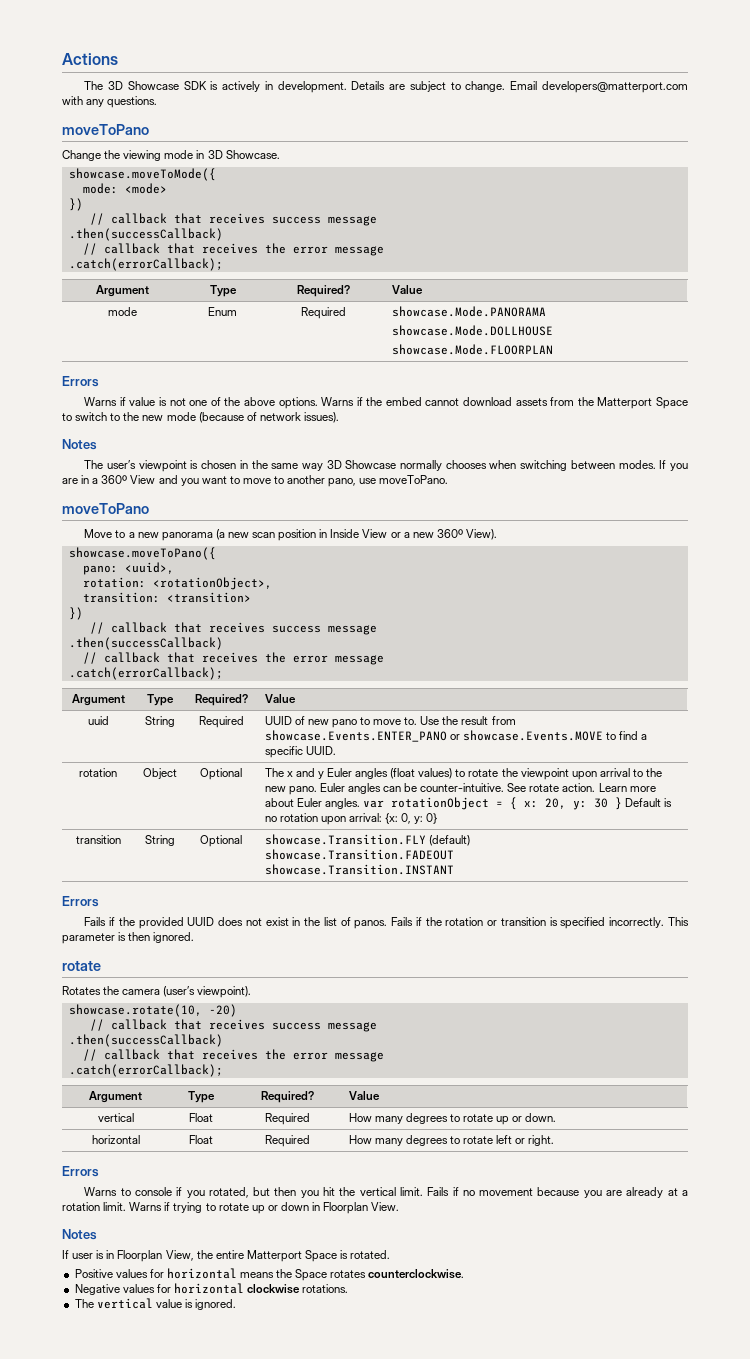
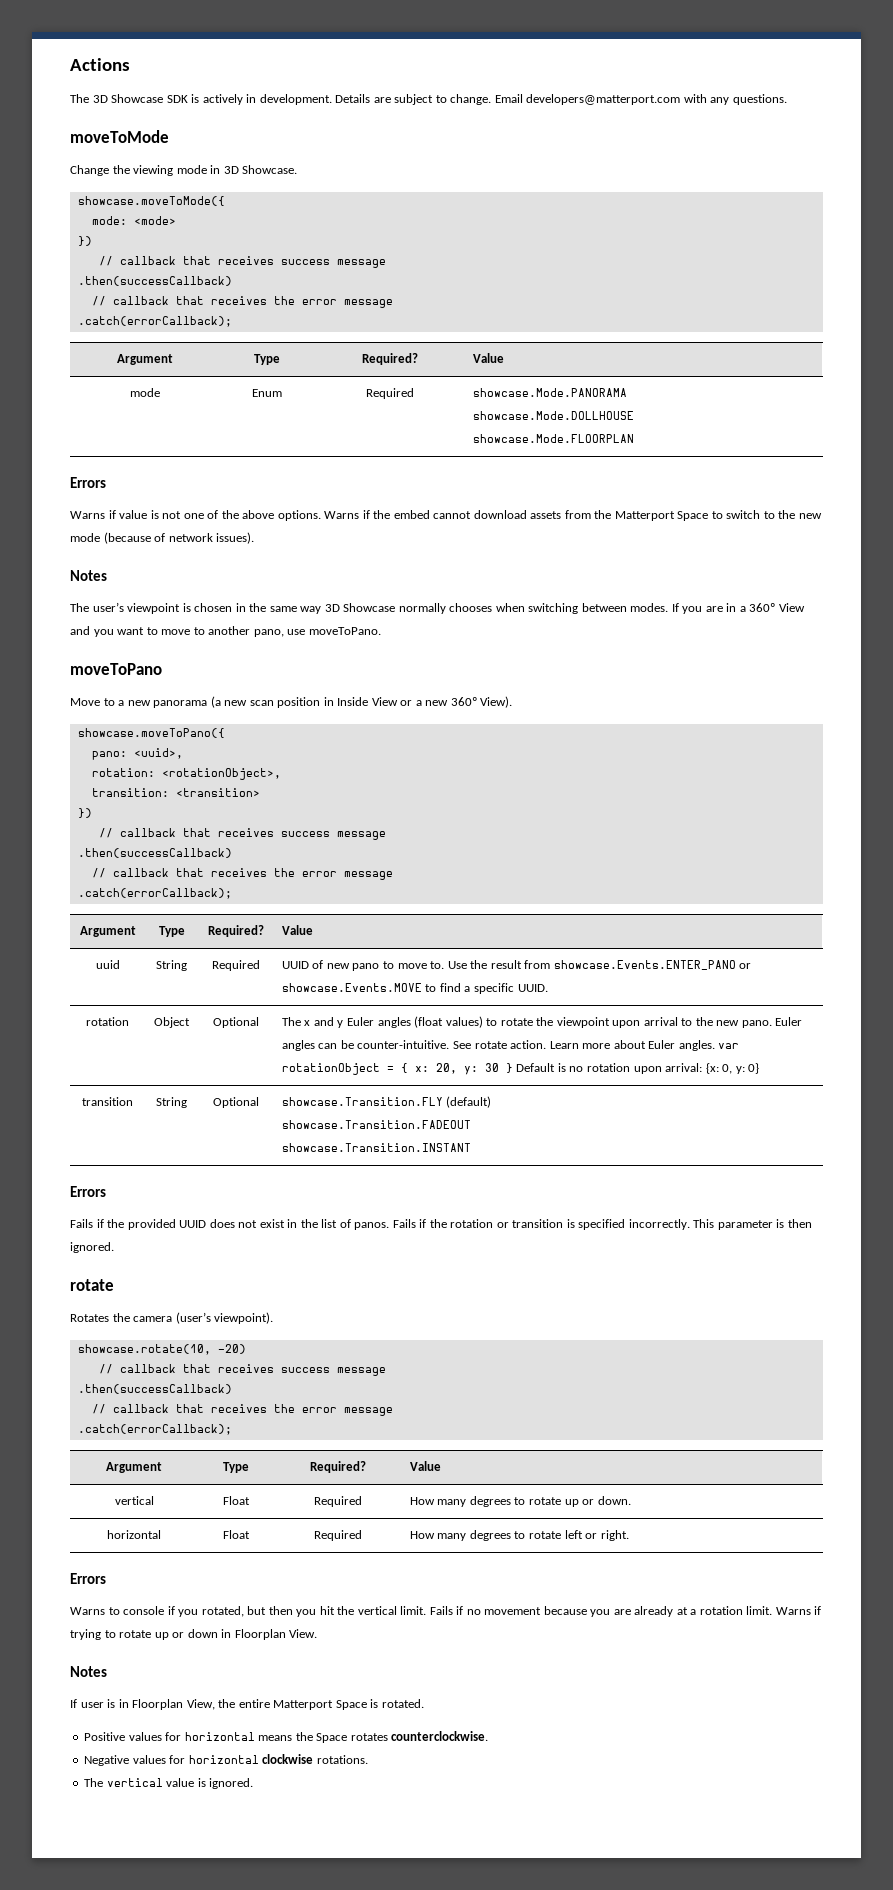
[62,124,149,135] moveToPano -> [70,130,169,143] moveToMode

